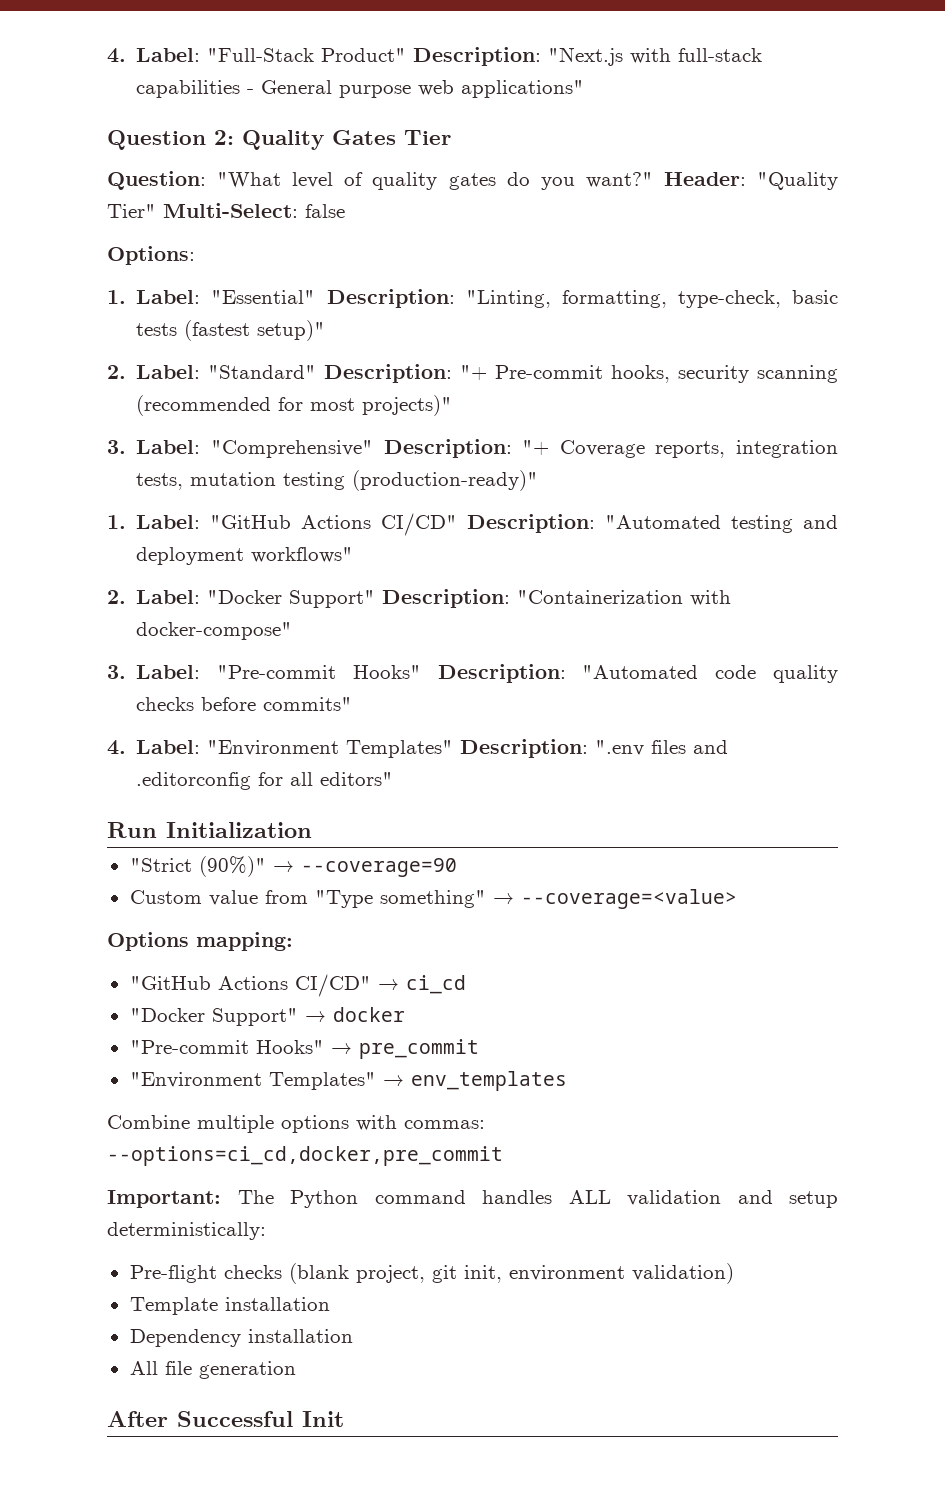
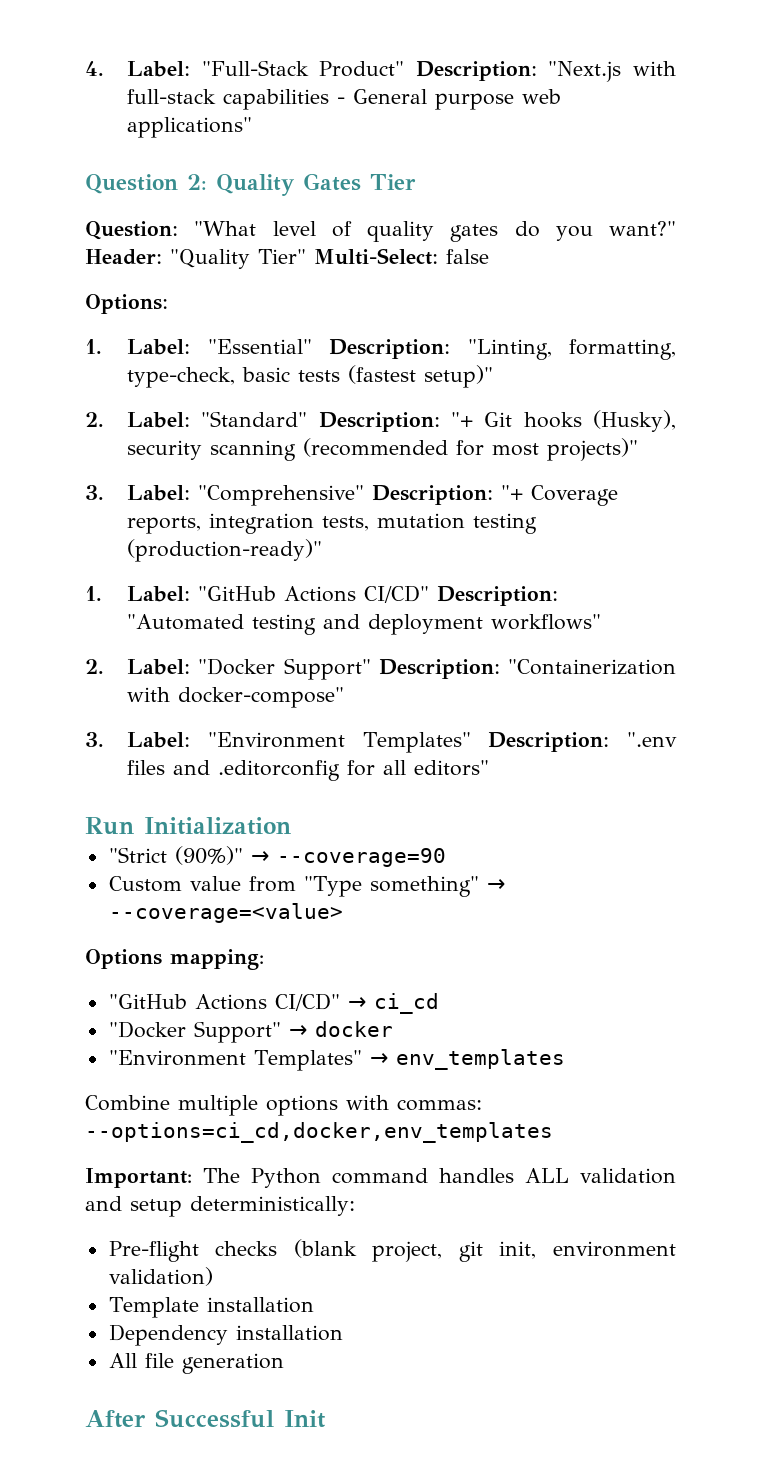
[495,365,671,383] Pre-commit hooks, -> [484,410,676,432] Git hooks (Husky),
[217,664,838,683] [136,697,353,711] [107,740,201,755] "Pre-commit Hooks" Description: "Automated code quality checks before commits" // 4. Label: -> (191, 740) none
[129,1039,479,1059] // "Pre-commit Hooks" → pre_commit -> (393, 1029) none
[107,1146,503,1166] --options=ci_cd,docker,pre_commit -> [85,1122,553,1143] --options=ci_cd,docker,env_templates

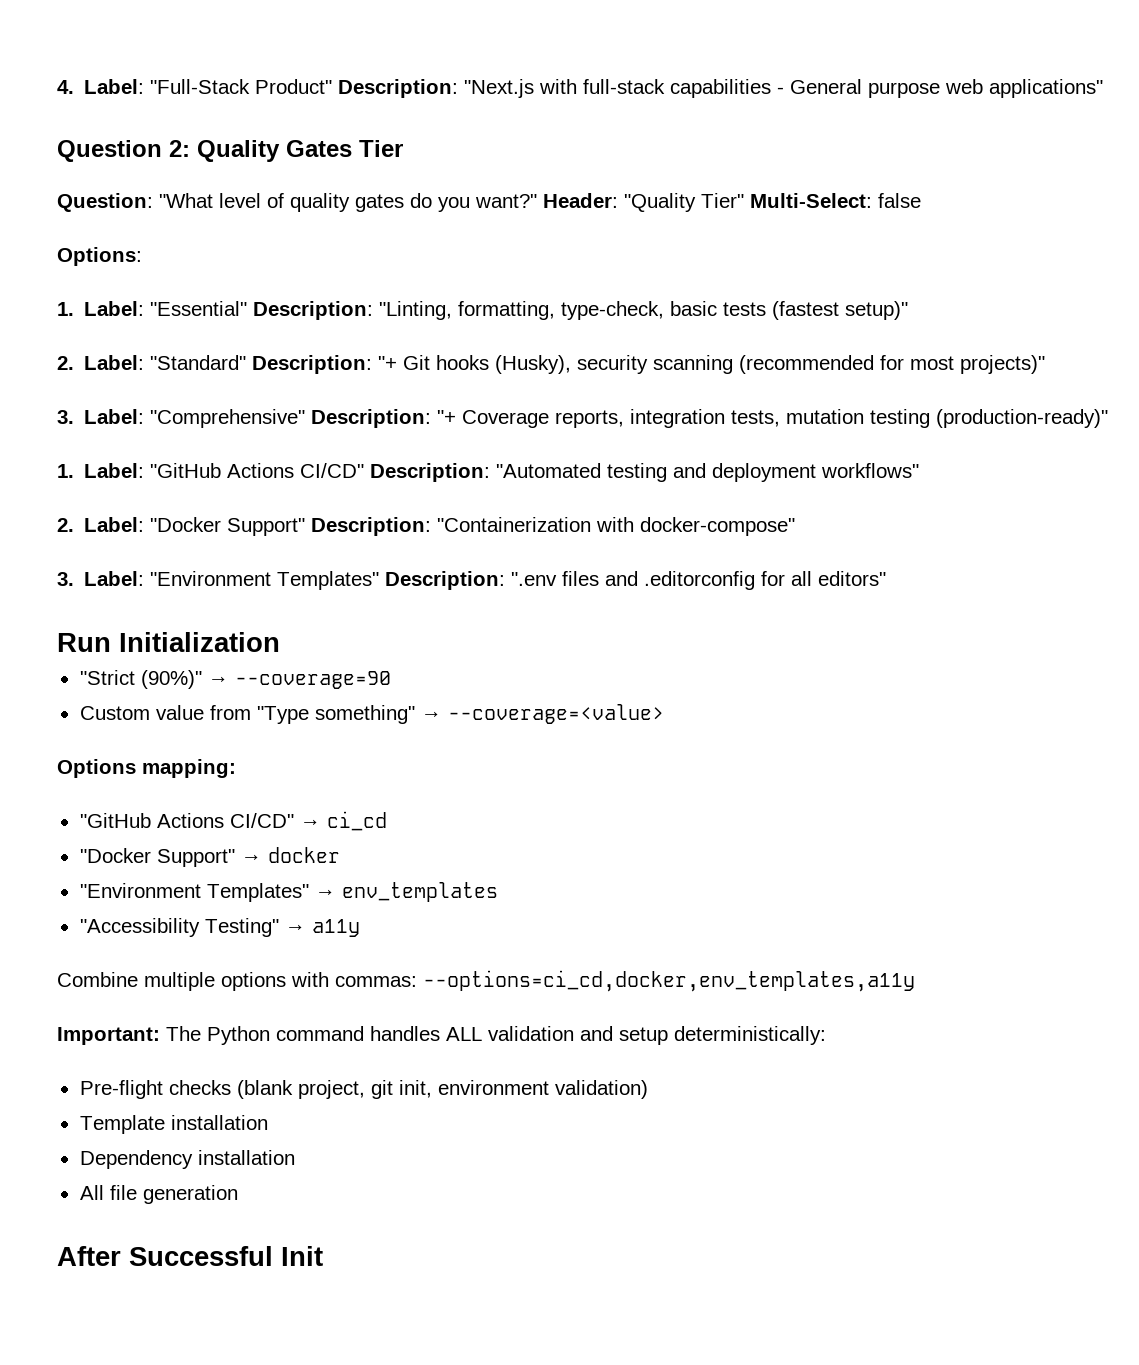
(565, 1059) none -> [79,918,360,937] // "Accessibility Testing" → a11y
[85,1122,553,1143] --options=ci_cd,docker,env_templates -> [423,970,915,992] --options=ci_cd,docker,env_templates,a11y

